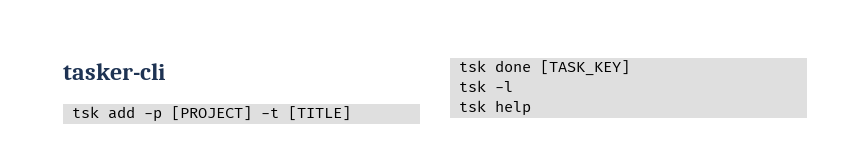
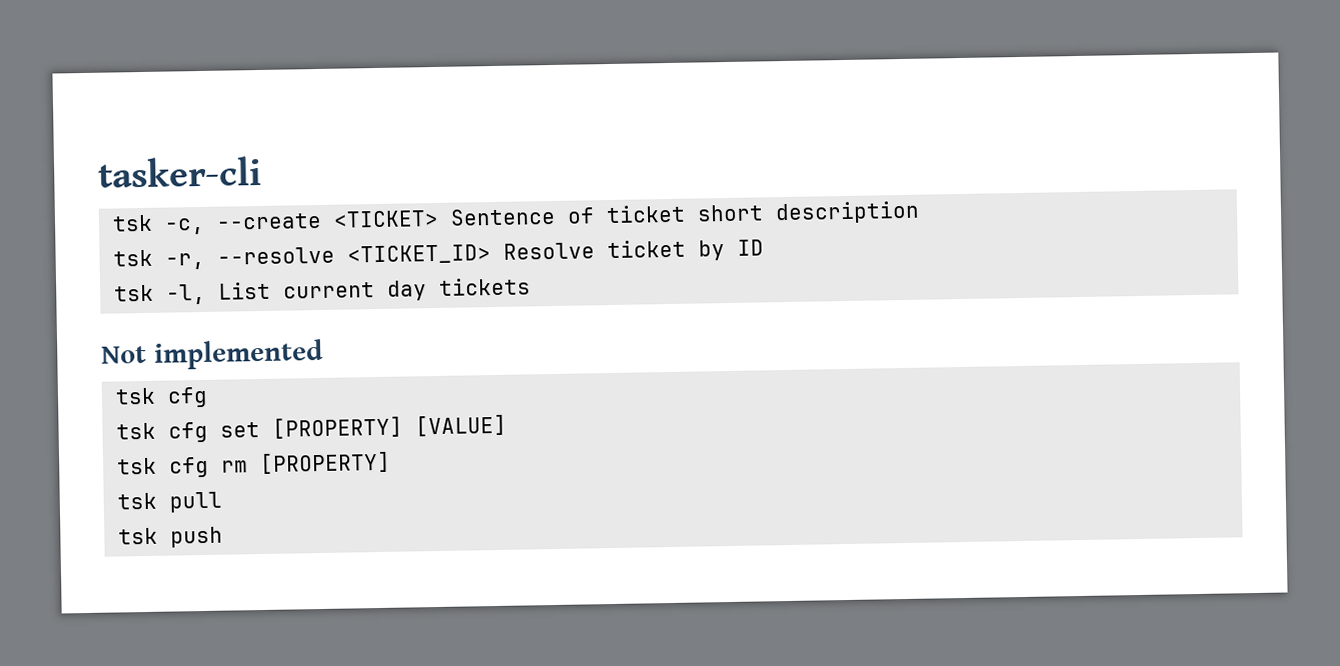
[108,106,351,122] [459,60,630,76] [459,80,513,92] [459,100,531,116] add -p [PROJECT] -t [TITLE] // tsk done [TASK_KEY] // tsk -l // tsk help -> [164,200,921,235] [113,239,765,270] [114,277,532,305] [101,338,324,370] [115,386,209,408] [116,414,508,443] [117,451,392,478] [117,491,223,513] [118,526,224,548] -c, --create <TICKET> Sentence of ticket short description // tsk -r, --resolve <TICKET_ID> Resolve ticket by ID // tsk -l, List current day tickets // Not implemented // tsk cfg // tsk cfg set [PROPERTY] [VALUE] // tsk cfg rm [PROPERTY] // tsk pull // tsk push

